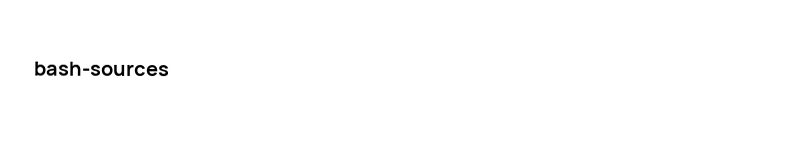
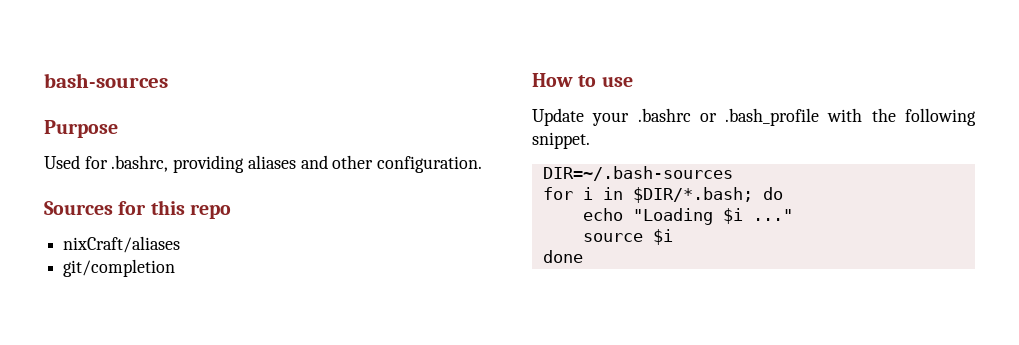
(170, 69) none -> [44,120,118,138] [44,155,483,173] [44,200,231,219] [63,236,181,253] [63,259,176,277] [532,73,633,87] [532,108,976,126] [532,132,590,149] [542,166,733,181] [542,187,783,203] [582,208,793,225] [582,229,673,245] [542,250,583,263] // Purpose // Used for .bashrc, providing aliases and other configuration. // Sources for this repo // nixCraft/aliases // git/completion // How to use // Update your .bashrc or .bash_profile with the following snippet. // DIR=~/.bash-sources // for i in $DIR/*.bash; do // echo "Loading $i ..." // source $i // done

